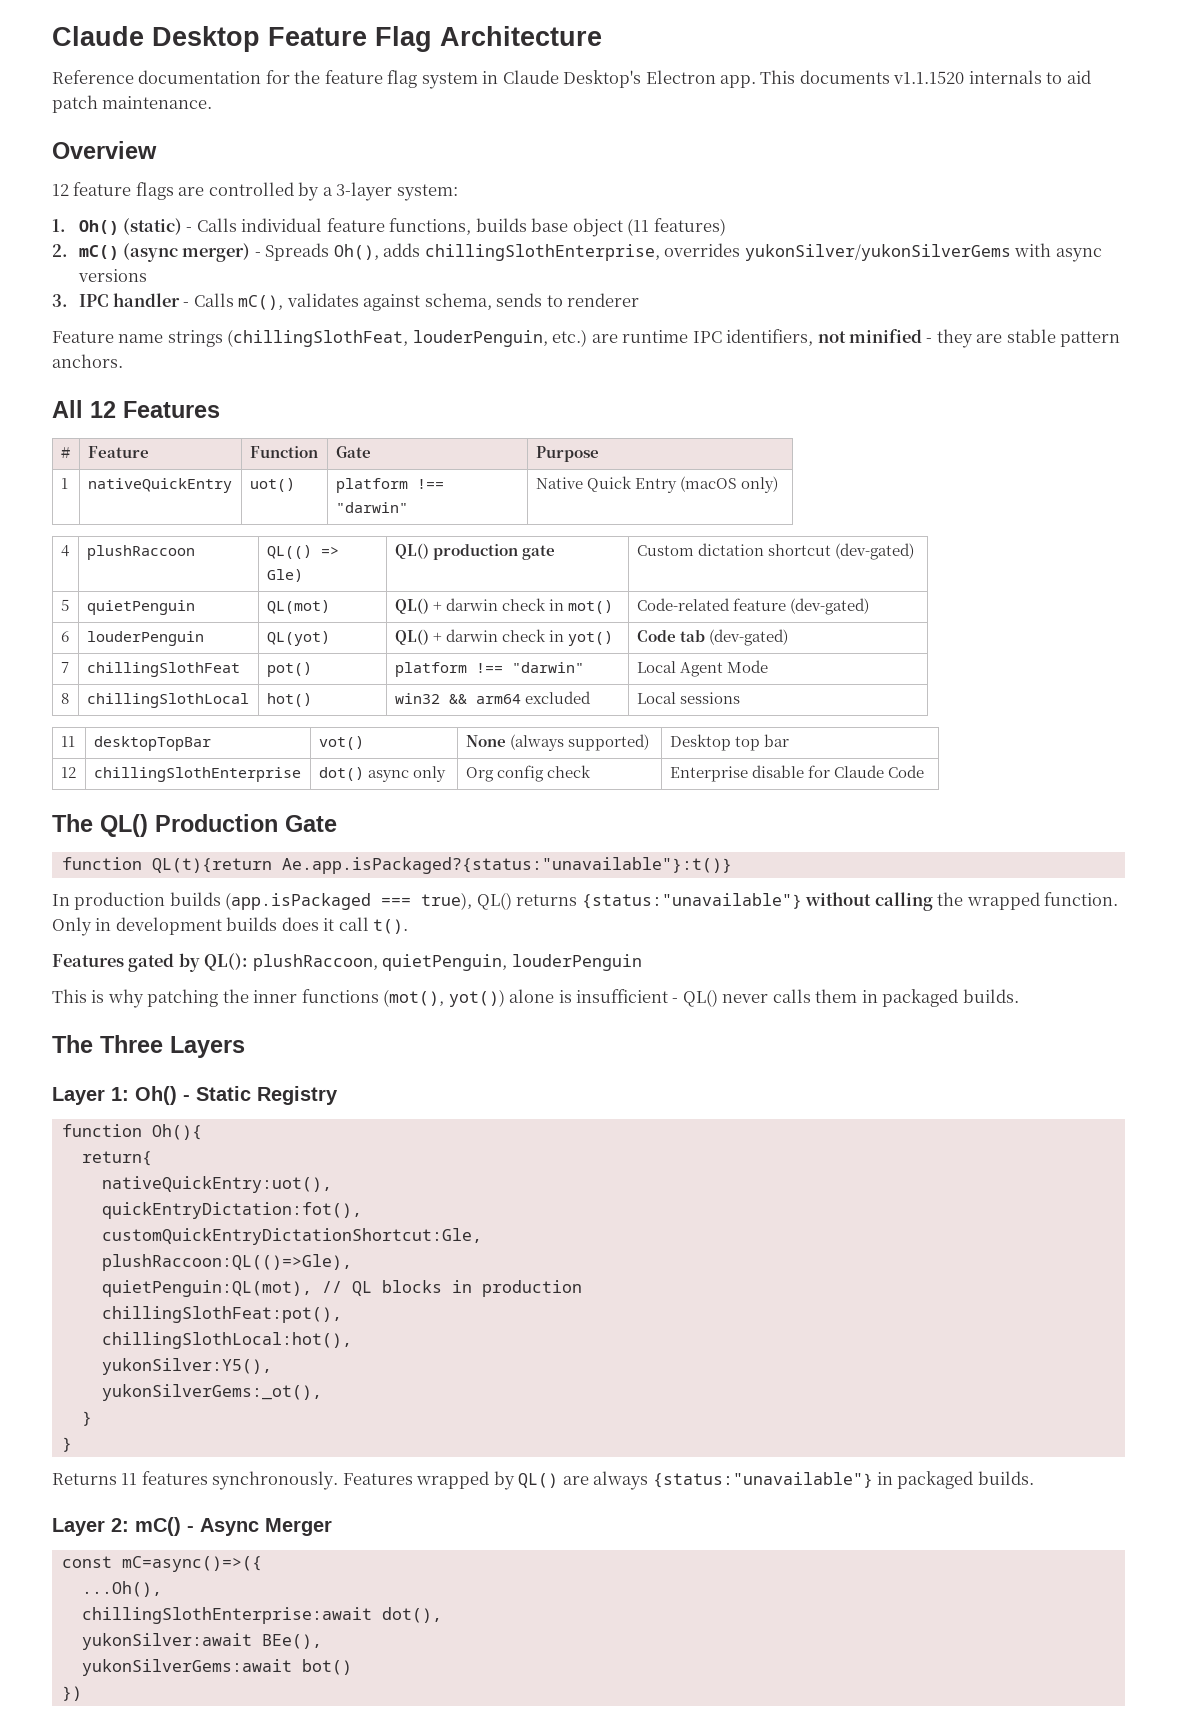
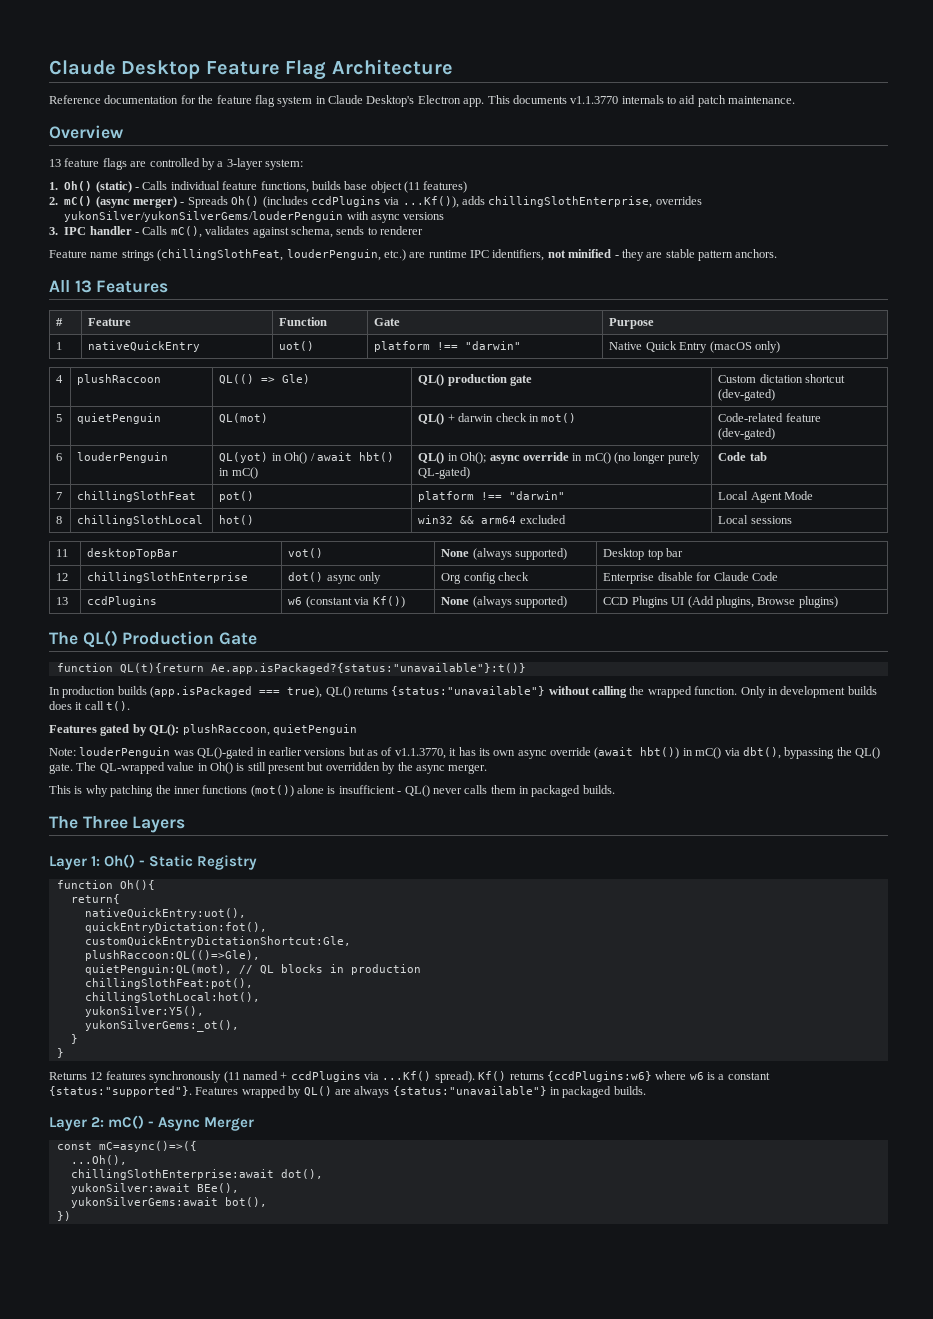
[893,71,965,84] v1.1.1520 -> [570,96,619,104] v1.1.3770
[52,184,69,196] 12 -> [49,159,61,167] 13
[333,244,379,260] Oh(), -> [231,196,459,208] Oh() (includes ccdPlugins via ...Kf()),
[744,244,1011,261] yukonSilver/yukonSilverGems -> [64,211,344,222] yukonSilver/yukonSilverGems/louderPenguin
[90,401,116,418] 12 -> [74,280,92,293] 13
[394,629,613,646] | QL() + darwin check in yot() -> [271,452,394,464] [219,467,258,479] [418,452,700,464] [418,467,471,479] in Oh() / await hbt() in mC() | QL() in Oh(); async override in mC() (no longer purely QL-gated)
[708,629,788,646] (dev-gated) -> (767, 456) none
(924, 771) none -> [56,597,69,605] [87,596,158,607] [288,596,405,608] [441,596,568,608] [603,596,838,608] // 13 | ccdPlugins | w6 (constant via Kf()) | None (always supported) | CCD Plugins UI (Add plugins, Browse plugins)
[382,954,642,971] quietPenguin, louderPenguin -> [272,724,357,735] [49,747,880,759] [49,762,488,774] quietPenguin // Note: louderPenguin was QL()-gated in earlier versions but as of v1.1.3770, it has its own async override (await hbt()) in mC() via dbt(), bypassing the QL() gate. The QL-wrapped value in Oh() is still present but overridden by the async merger.
[383,989,505,1007] (mot(), yot()) -> [250,785,294,797] (mot())
[121,1471,339,1490] 11 features synchronously. -> [90,1071,770,1083] [49,1086,192,1097] 12 features synchronously (11 named + ccdPlugins via ...Kf() spread). Kf() returns {ccdPlugins:w6} where w6 is a constant {status:"supported"}.
[301,1659,352,1675] bot() -> [224,1197,267,1207] bot(),

